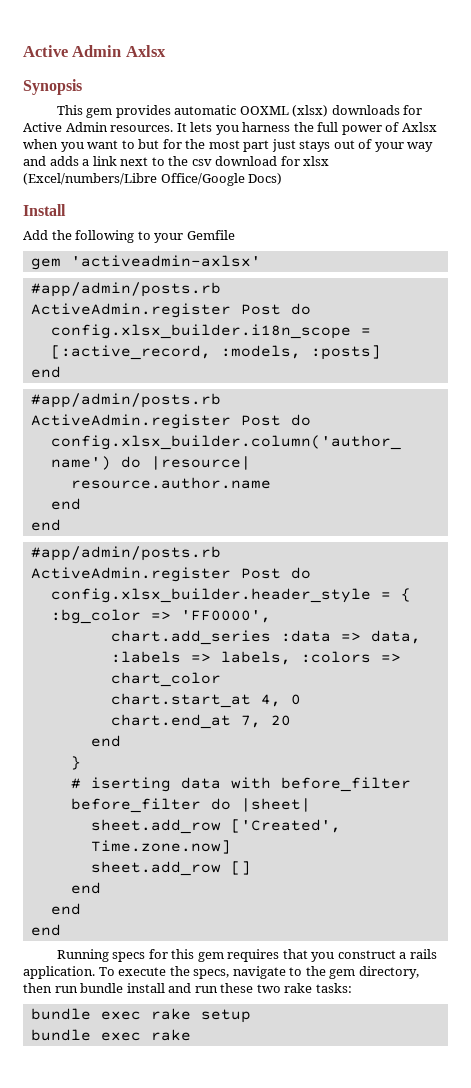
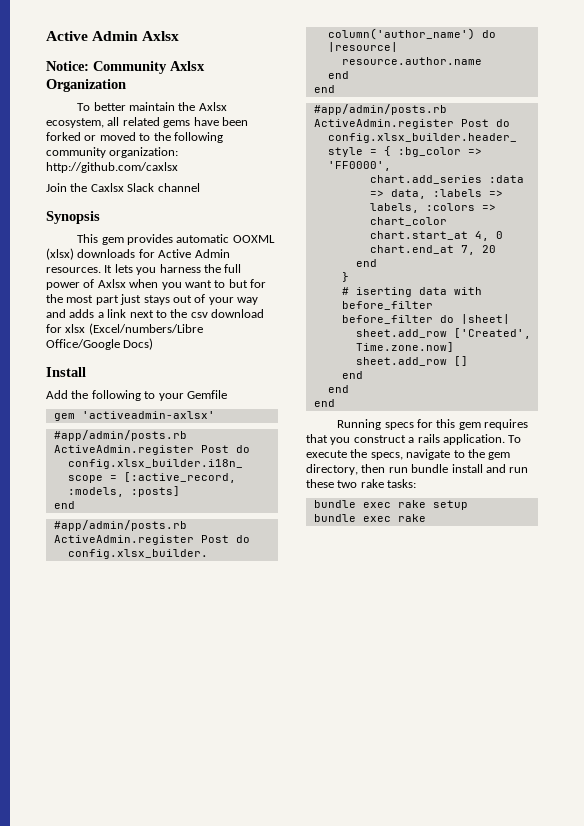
(166, 51) none -> [46,61,205,74] [46,79,126,92] [77,102,227,111] [46,117,248,128] [46,132,223,143] [46,147,179,158] [46,162,178,173] [46,183,200,192] // Notice: Community Axlsx Organization // To better maintain the Axlsx ecosystem, all related gems have been forked or moved to the following community organization: http://github.com/caxlsx // Join the Caxlsx Slack channel

